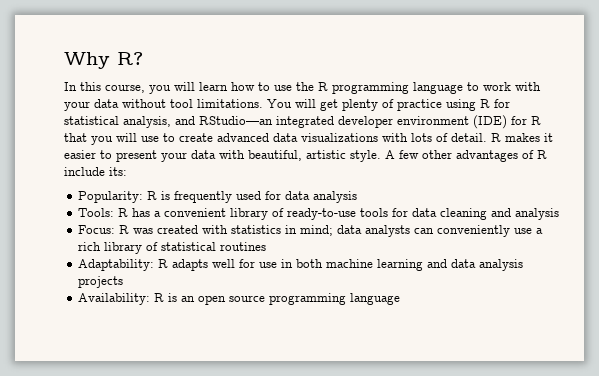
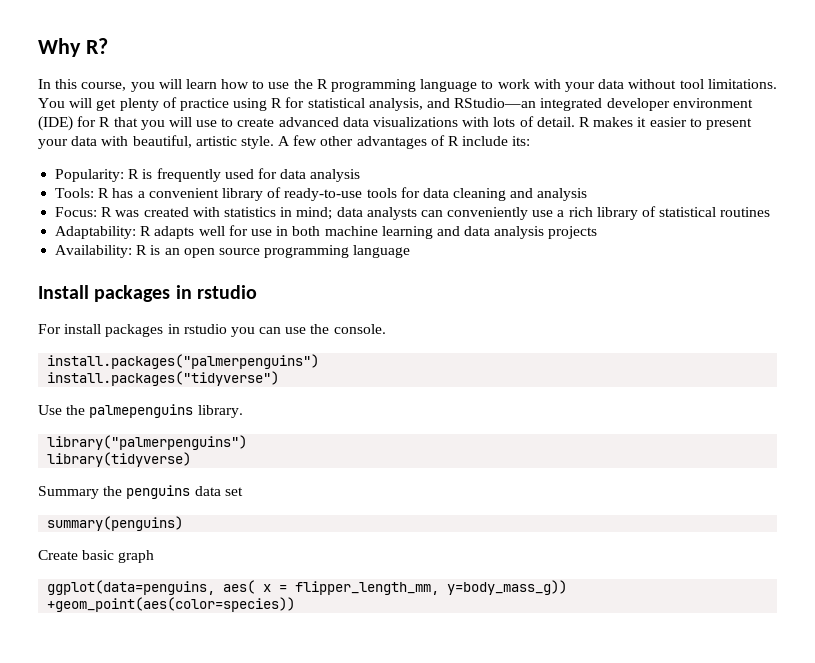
(401, 299) none -> [38,285,257,302] [38,324,386,337] [47,354,320,369] [47,371,280,386] [38,404,243,418] [47,435,248,450] [47,452,192,467] [38,485,243,499] [47,516,184,531] [38,550,155,563] [47,580,568,595] [47,597,296,612] // Install packages in rstudio // For install packages in rstudio you can use the console. // install.packages("palmerpenguins") // install.packages("tidyverse") // Use the palmepenguins library. // library("palmerpenguins") // library(tidyverse) // Summary the penguins data set // summary(penguins) // Create basic graph // ggplot(data=penguins, aes( x = flipper_length_mm, y=body_mass_g)) +geom_point(aes(color=species))

